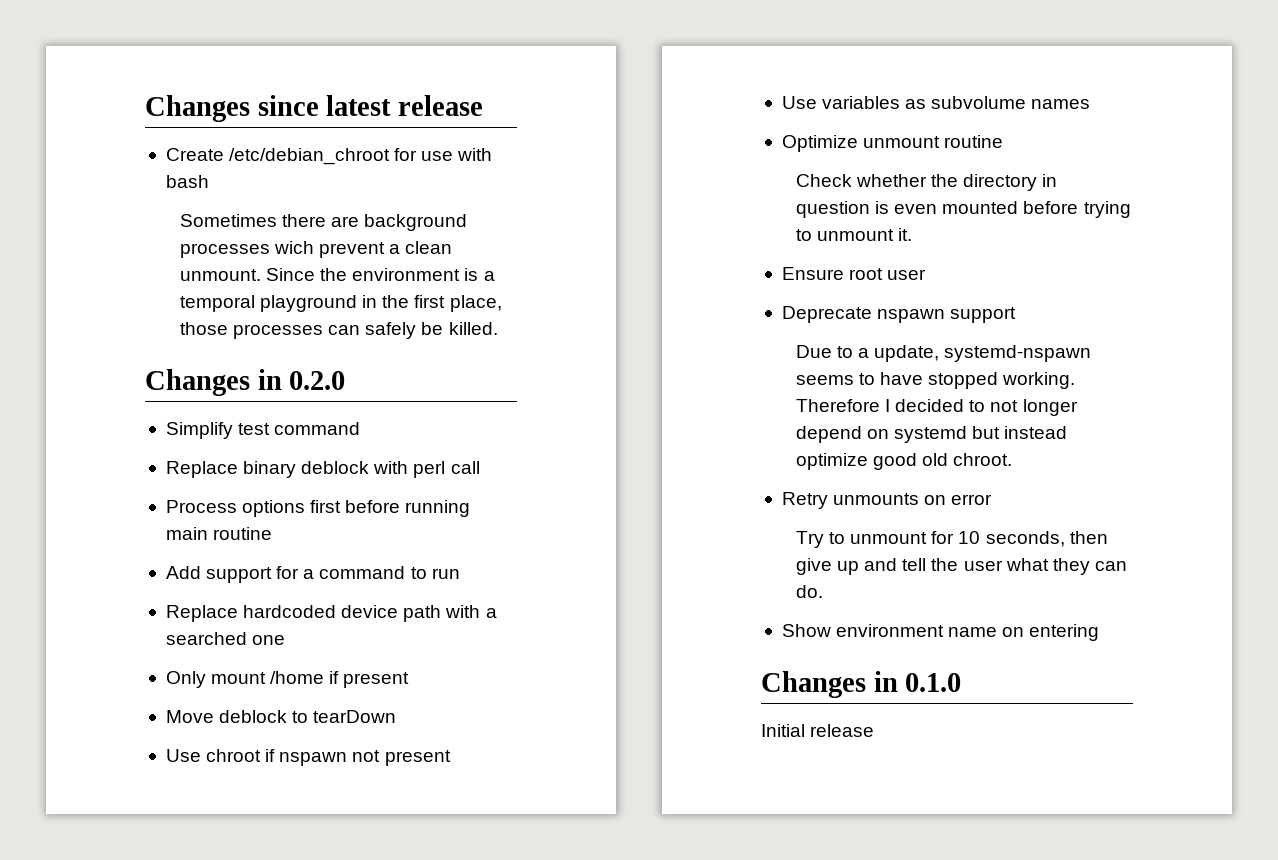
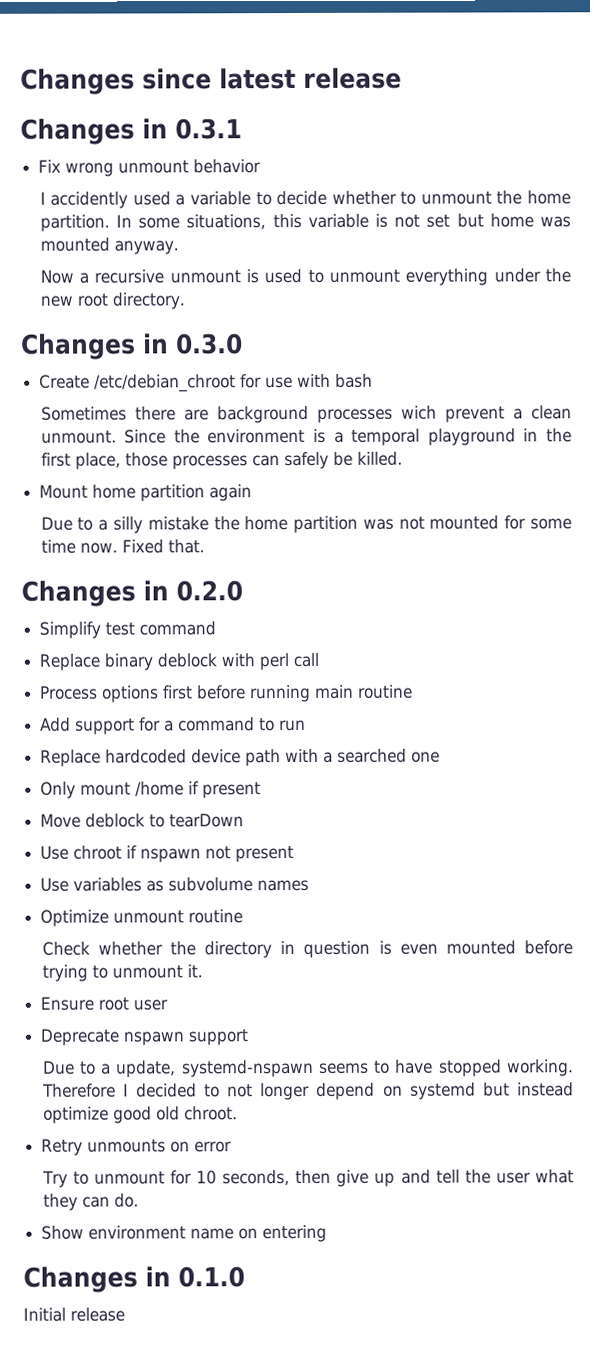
(484, 105) none -> [20,118,242,145] [38,159,262,177] [39,190,571,209] [39,213,572,232] [39,237,179,255] [39,268,571,286] [39,292,185,310] [21,333,243,360] // Changes in 0.3.1 // Fix wrong unmount behavior // I accidently used a variable to decide whether to unmount the home partition. In some situations, this variable is not set but home was mounted anyway. // Now a recursive unmount is used to unmount everything under the new root directory. // Changes in 0.3.0
(498, 328) none -> [39,484,253,502] [40,515,572,534] [40,539,205,554] // Mount home partition again // Due to a silly mistake the home partition was not mounted for some time now. Fixed that.

